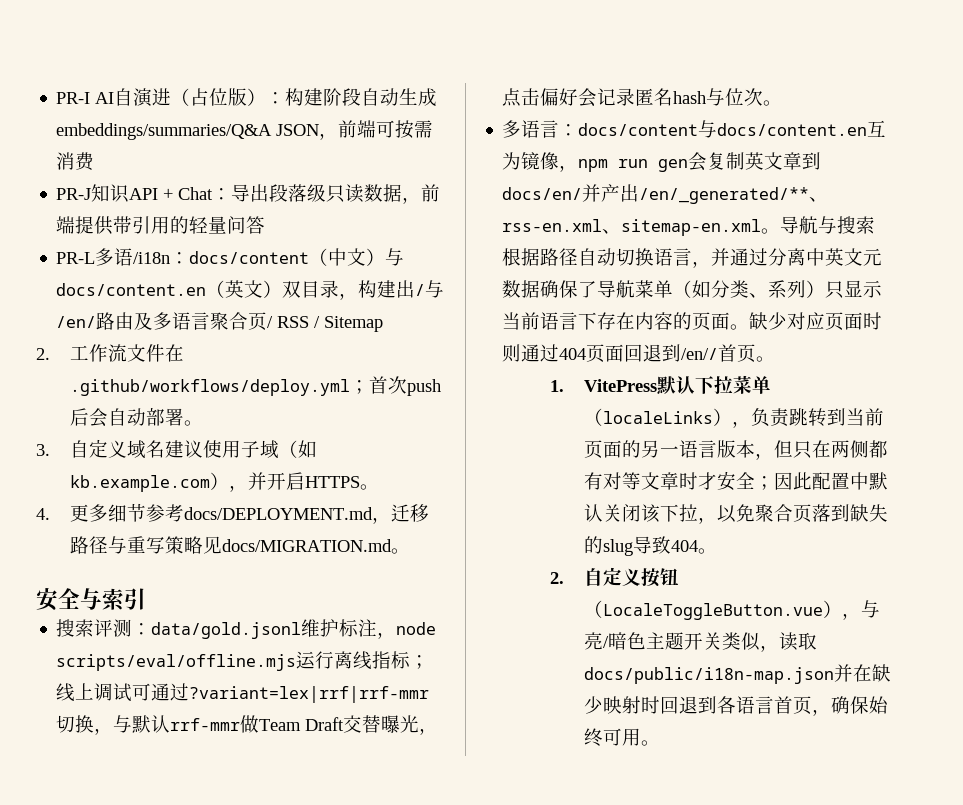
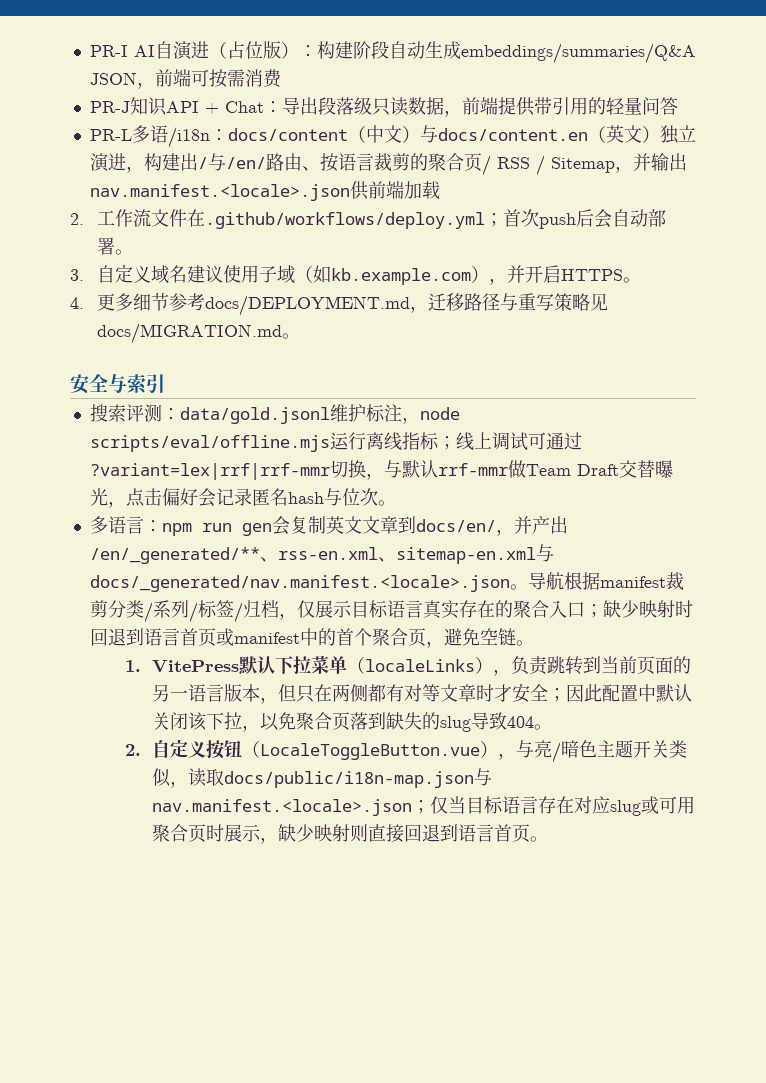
[282,280,340,298] 双目录 -> [659,125,696,144] [89,153,126,172] 独立演进
[134,312,211,330] 及多语言 -> [301,153,428,172] 、按语言裁剪的
(384, 324) none -> [614,153,687,173] [89,181,440,201] ，并输出nav.manifest.<locale>.json供前端加载
[578,120,887,138] [502,152,579,172] docs/content与docs/content.en互为镜像， -> (162, 526) none
(784, 161) none -> [361,516,380,534] 文
(583, 193) none -> [495,529,514,536] ，
[761,216,876,234] [502,248,883,268] [502,280,883,299] [502,312,883,331] [502,344,757,363] 。导航与搜索根据路径自动切换语言，并通过分离中英文元数据确保了导航菜单（如分类、系列）只显示当前语言下存在内容的页面。缺少对应页面时则通过404页面回退到/en//首页 -> [535,544,554,562] [89,572,684,592] [89,600,693,623] [89,628,516,648] 与docs/_generated/nav.manifest.<locale>.json。导航根据manifest裁剪分类/系列/标签/归档，仅展示目标语言真实存在的聚合入口；缺少映射时回退到语言首页或manifest中的首个聚合页，避免空链
[833,664,891,682] [583,696,889,716] [583,728,641,747] 并在缺少映射时回退到各语言首页，确保始终可用 -> [474,768,493,786] [152,796,696,816] [152,824,531,844] 与nav.manifest.<locale>.json；仅当目标语言存在对应slug或可用聚合页时展示，缺少映射则直接回退到语言首页

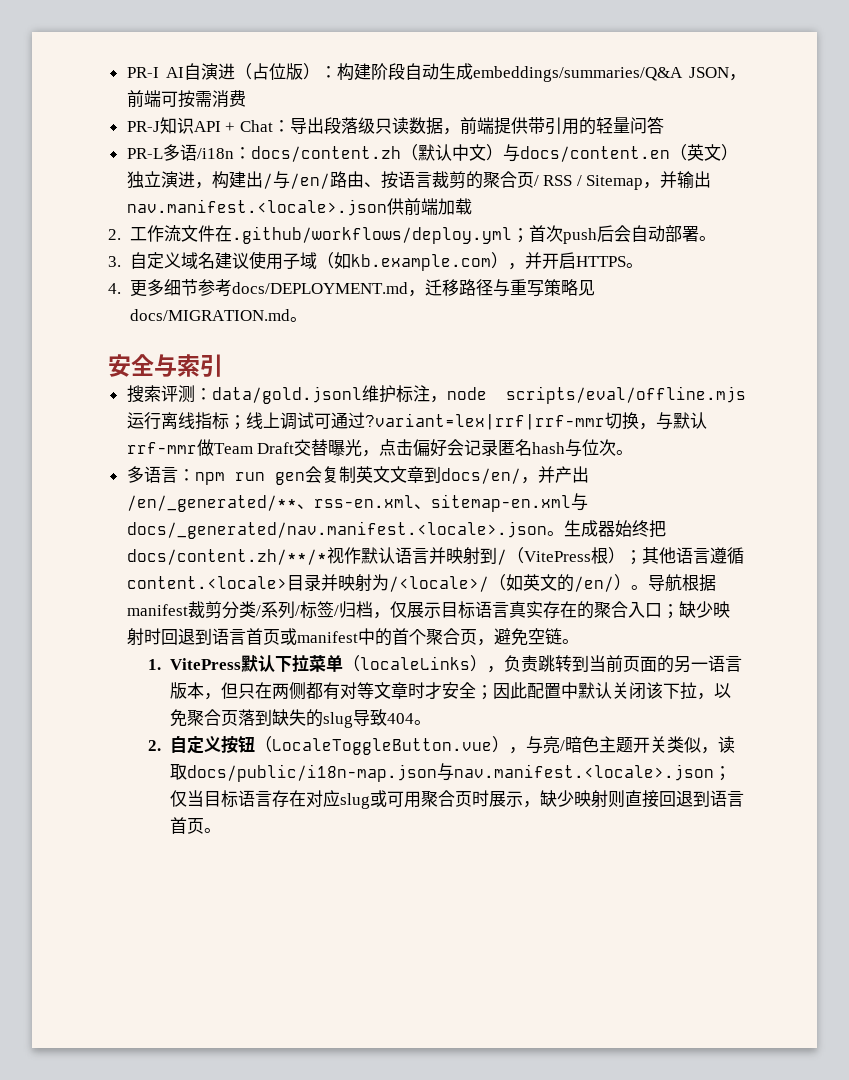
[227,126,366,143] docs/content（ -> [250,144,452,162] docs/content.zh（默认
(528, 587) none -> [563,520,666,538] [126,547,744,565] [126,574,648,592] 生成器始终把docs/content.zh/**/*视作默认语言并映射到/（VitePress根）；其他语言遵循content.<locale>目录并映射为/<locale>/（如英文的/en/）。

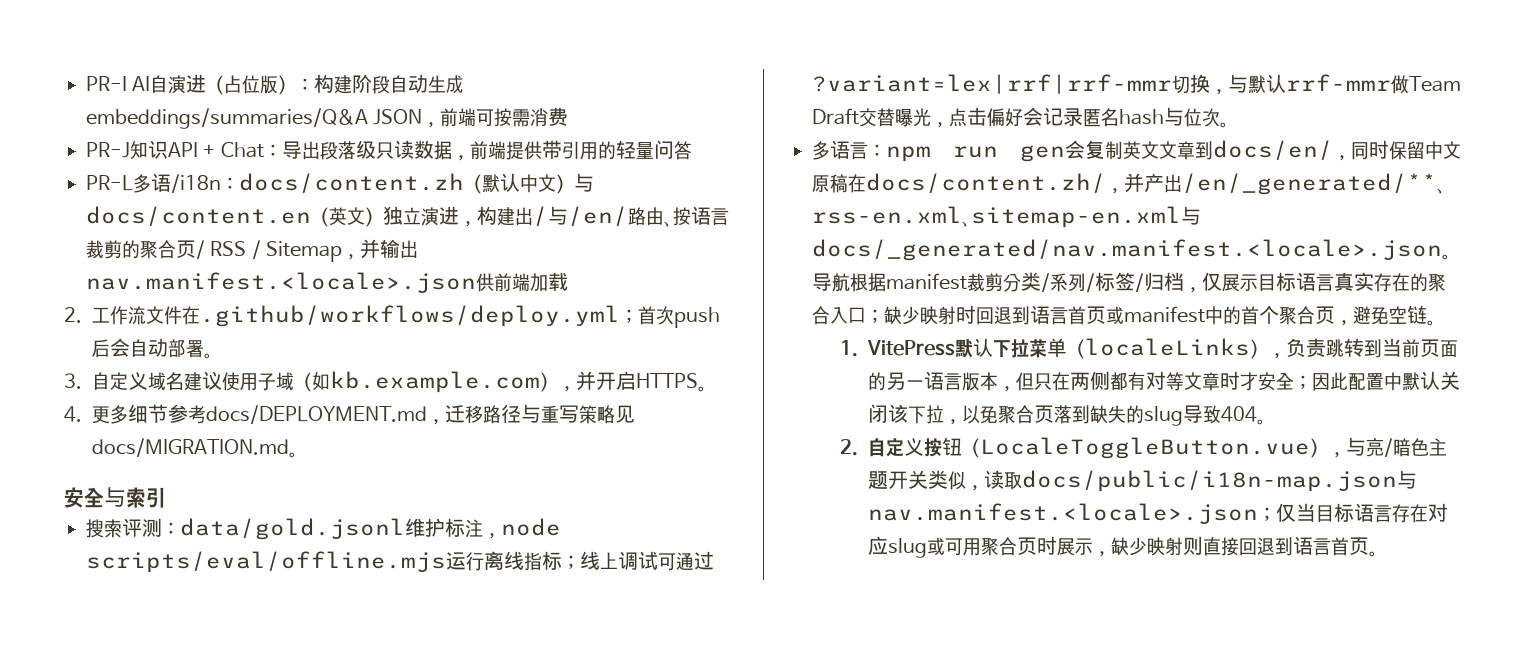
(538, 480) none -> [1351,140,1461,160] [812,173,1124,194] 同时保留中文原稿在docs/content.zh/，
[563,520,666,538] [126,547,744,565] [126,574,648,592] 生成器始终把docs/content.zh/**/*视作默认语言并映射到/（VitePress根）；其他语言遵循content.<locale>目录并映射为/<locale>/（如英文的/en/）。 -> (1451, 257) none

